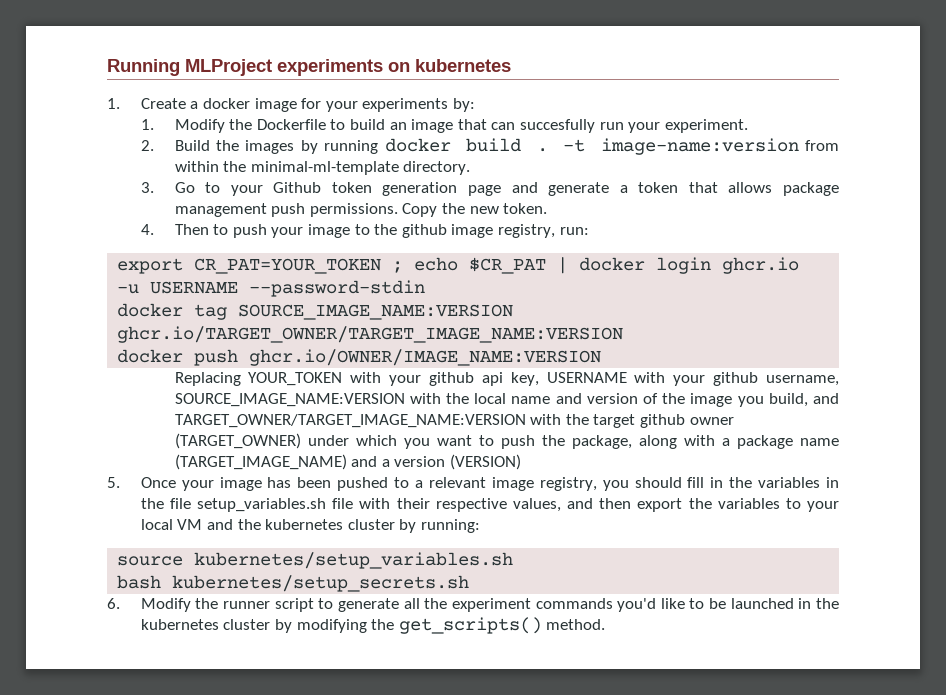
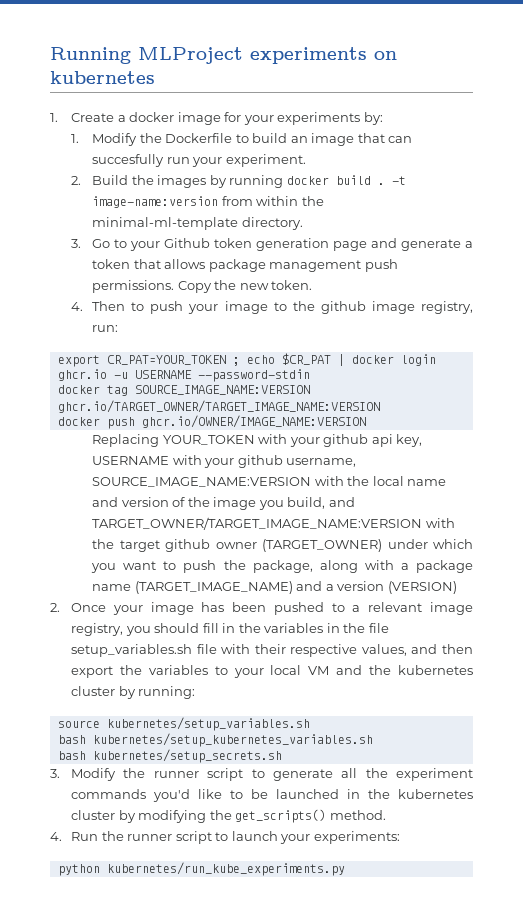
[107,477,120,488] 5. -> [50,603,60,612] 2.
(514, 560) none -> [57,733,373,747] // bash kubernetes/setup_kubernetes_variables.sh
[107,598,120,609] 6. -> [50,769,60,778] 3.
(606, 624) none -> [50,831,400,844] [57,862,345,876] // 4. Run the runner script to launch your experiments: // python kubernetes/run_kube_experiments.py

